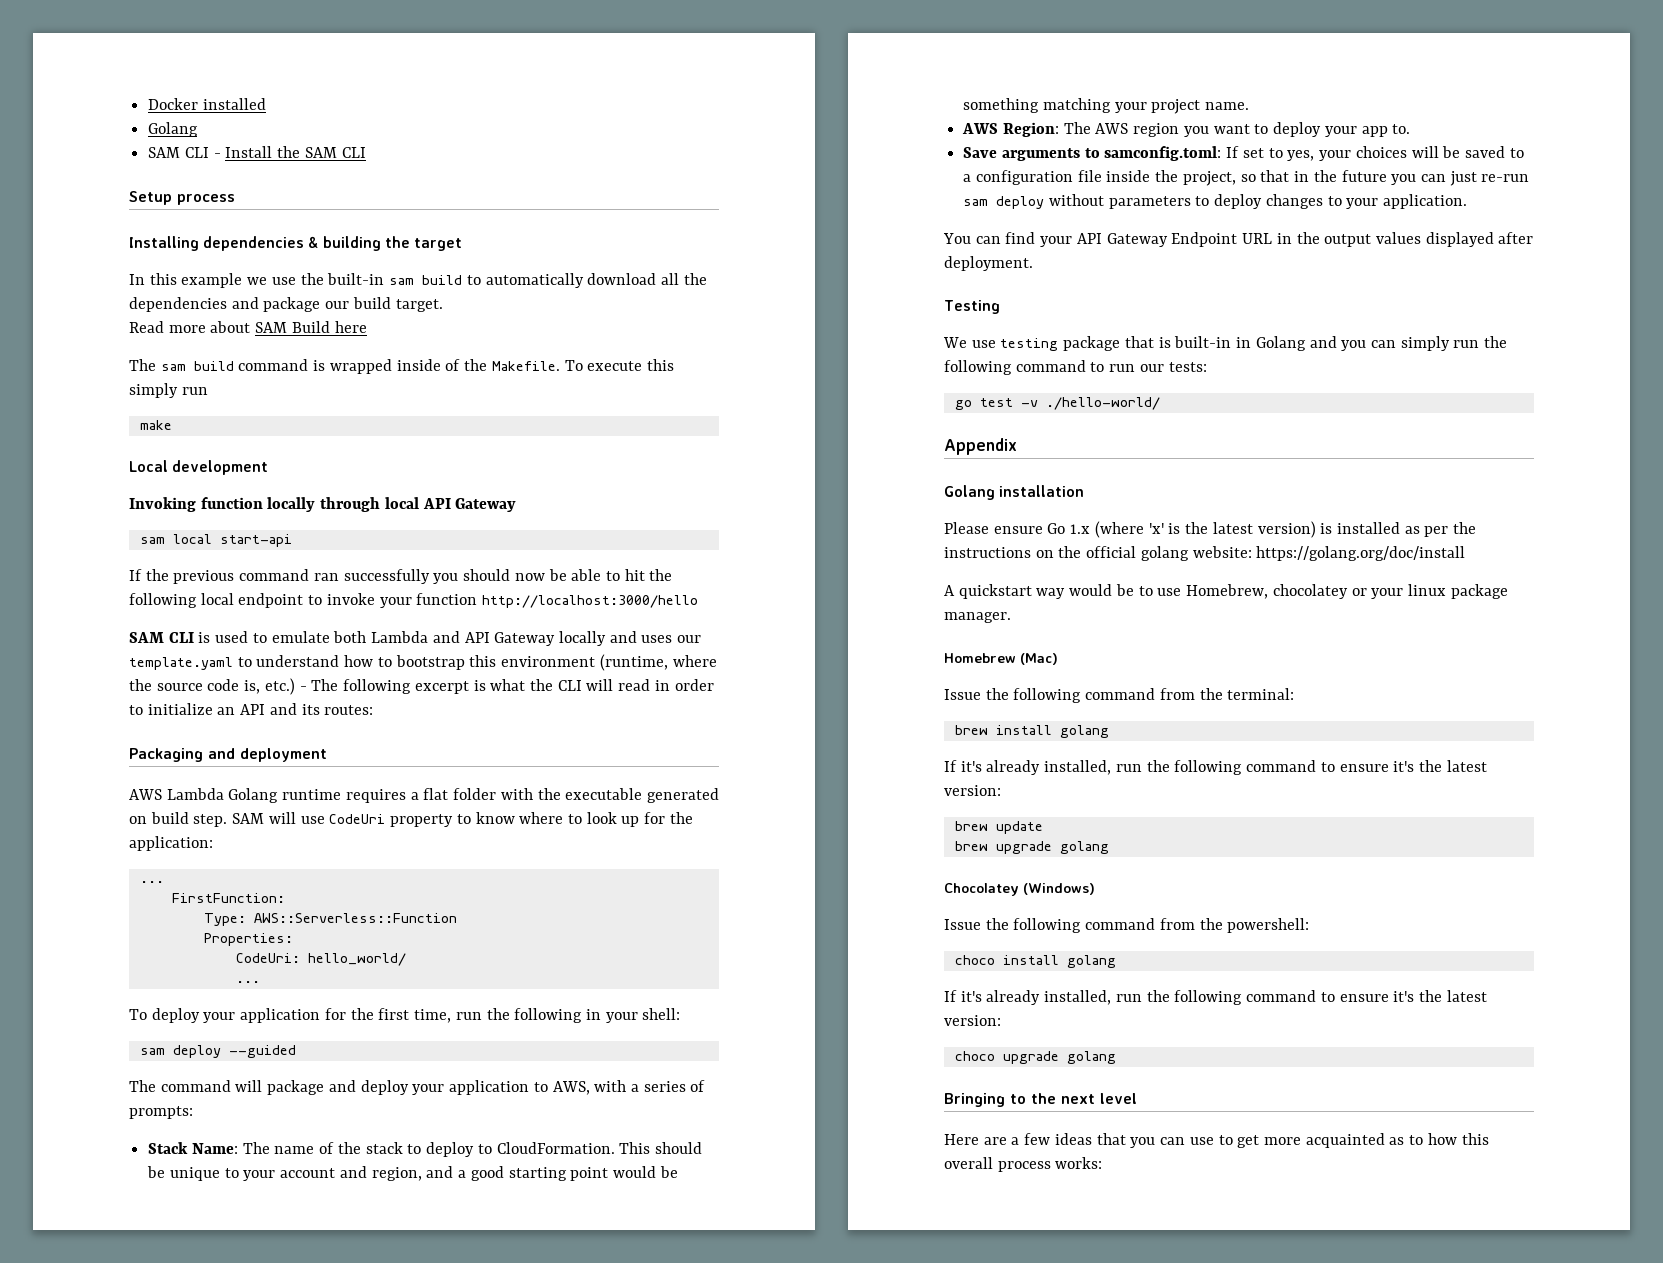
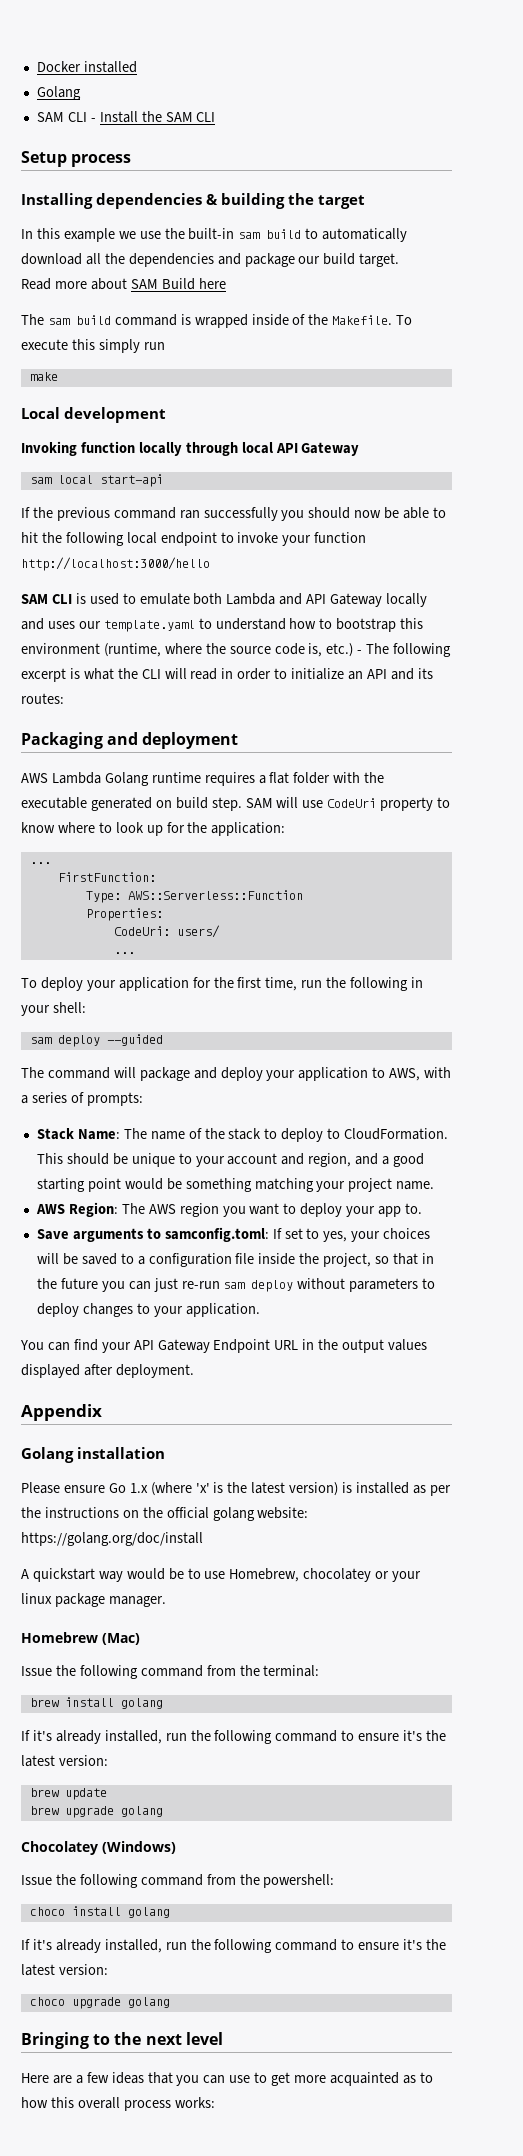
[307,953,406,966] hello_world/ -> [176,925,220,938] users/
[944,300,1000,314] [943,336,1508,351] [944,360,1207,375] [954,397,1160,410] // Testing // We use testing package that is built-in in Golang and you can simply run the following command to run our tests: // go test -v ./hello-world/ -> (194, 1371) none

